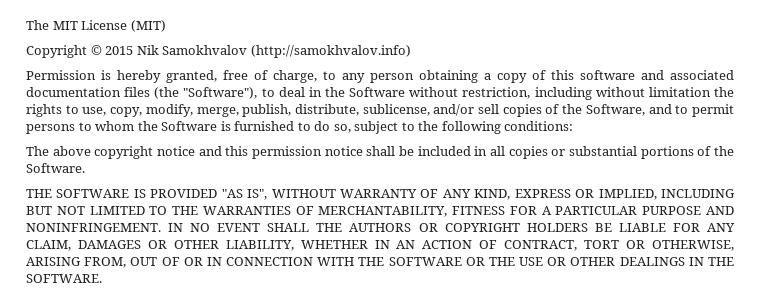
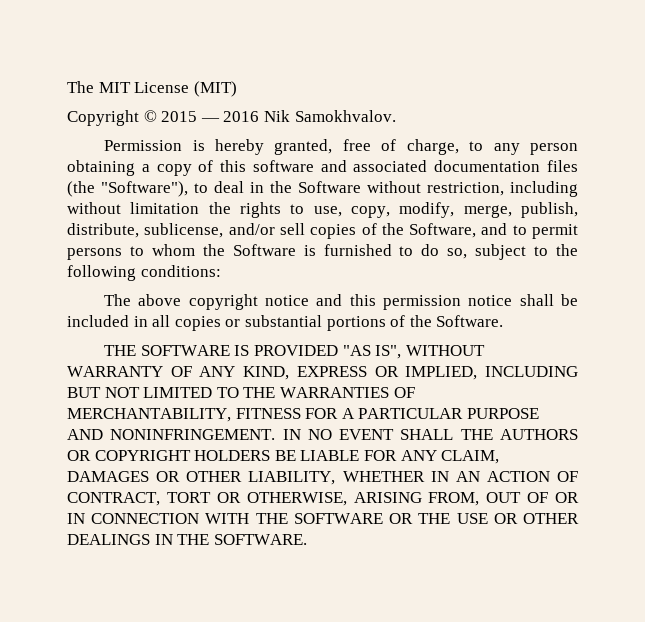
[136,45,411,58] Nik Samokhvalov (http://samokhvalov.info) -> [200,110,396,122] — 2016 Nik Samokhvalov.

